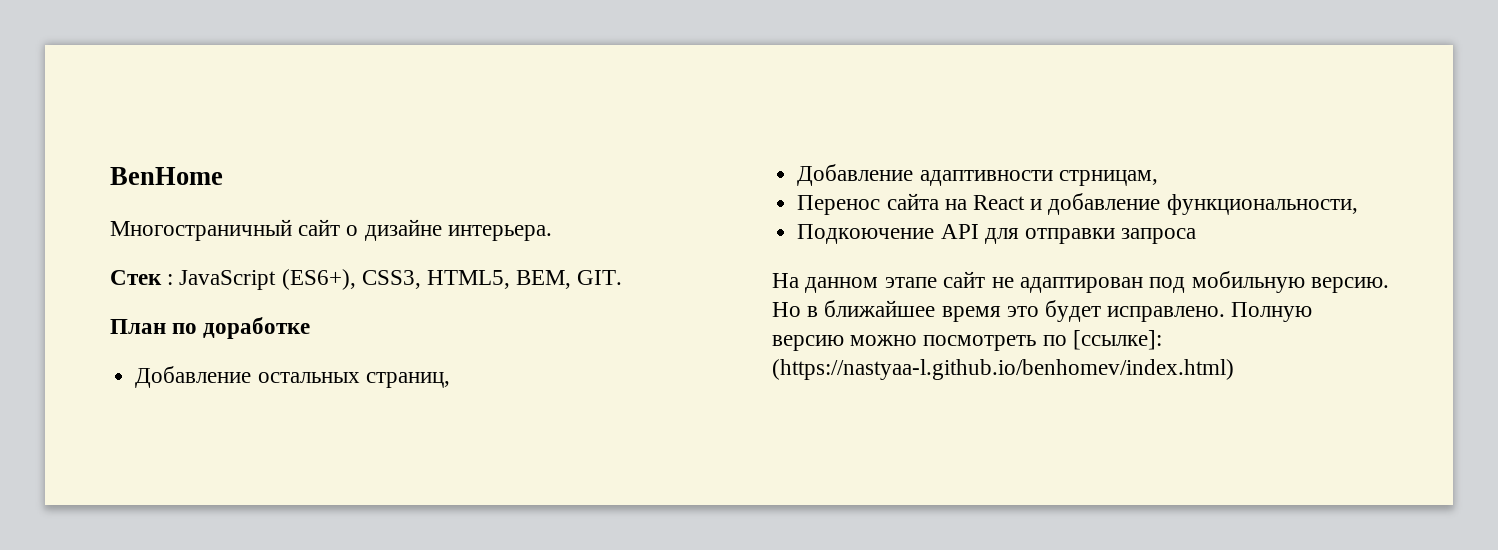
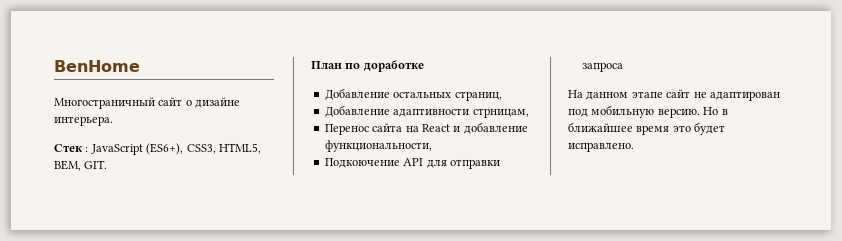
[1231,302,1313,322] [772,330,1162,351] [772,359,1234,380] Полную версию можно посмотреть по [ссылке]: (https://nastyaa-l.github.io/benhomev/index.html) -> (634, 147) none

